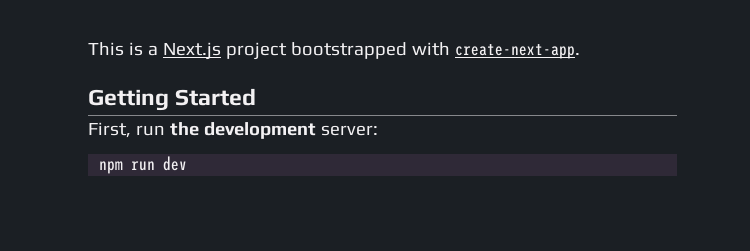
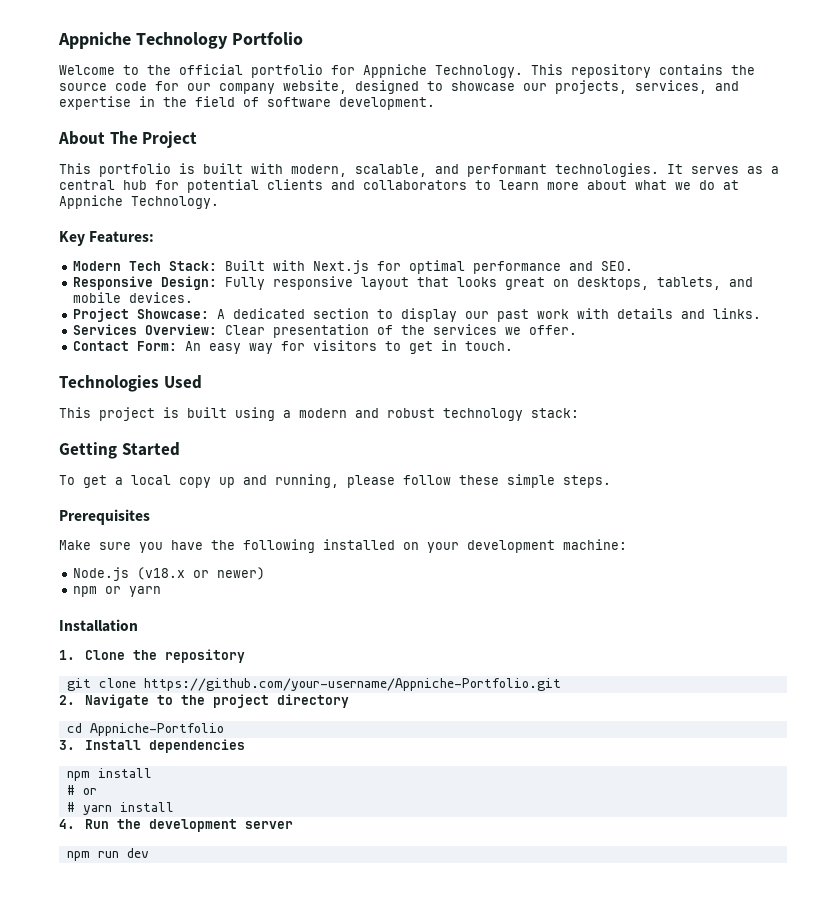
[88,42,580,60] [88,88,257,111] [88,122,165,138] This is a Next.js project bootstrapped with create-next-app. // Getting Started // First, run -> [58,32,303,49] [59,64,755,78] [59,80,739,94] [59,96,435,110] [58,131,198,148] [59,163,779,177] [59,179,739,193] [59,195,219,209] [59,231,155,246] [73,260,634,274] [73,276,754,290] [73,292,194,303] [73,308,762,322] [73,324,578,338] [73,340,514,354] [59,375,202,392] [59,407,579,421] [59,442,180,459] [59,474,611,488] [59,509,150,525] [59,539,627,553] [73,567,266,581] [73,586,162,597] [59,619,138,632] [59,649,245,663] [66,678,561,691] [59,694,349,708] [66,723,224,736] [59,739,245,753] [66,768,152,781] [66,785,97,795] [66,802,174,815] [59,819,109,829] Appniche Technology Portfolio // Welcome to the official portfolio for Appniche Technology. This repository contains the source code for our company website, designed to showcase our projects, services, and expertise in the field of software development. // About The Project // This portfolio is built with modern, scalable, and performant technologies. It serves as a central hub for potential clients and collaborators to learn more about what we do at Appniche Technology. // Key Features: // Modern Tech Stack: Built with Next.js for optimal performance and SEO. // Responsive Design: Fully responsive layout that looks great on desktops, tablets, and mobile devices. // Project Showcase: A dedicated section to display our past work with details and links. // Services Overview: Clear presentation of the services we offer. // Contact Form: An easy way for visitors to get in touch. // Technologies Used // This project is built using a modern and robust technology stack: // Getting Started // To get a local copy up and running, please follow these simple steps. // Prerequisites // Make sure you have the following installed on your development machine: // Node.js (v18.x or newer) // npm or yarn // Installation // 1. Clone the repository // git clone https://github.com/your-username/Appniche-Portfolio.git // 2. Navigate to the project directory // cd Appniche-Portfolio // 3. Install dependencies // npm install // # or // # yarn install // 4. Run
[320,125,378,136] server: -> [244,821,293,829] server

